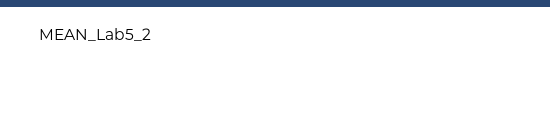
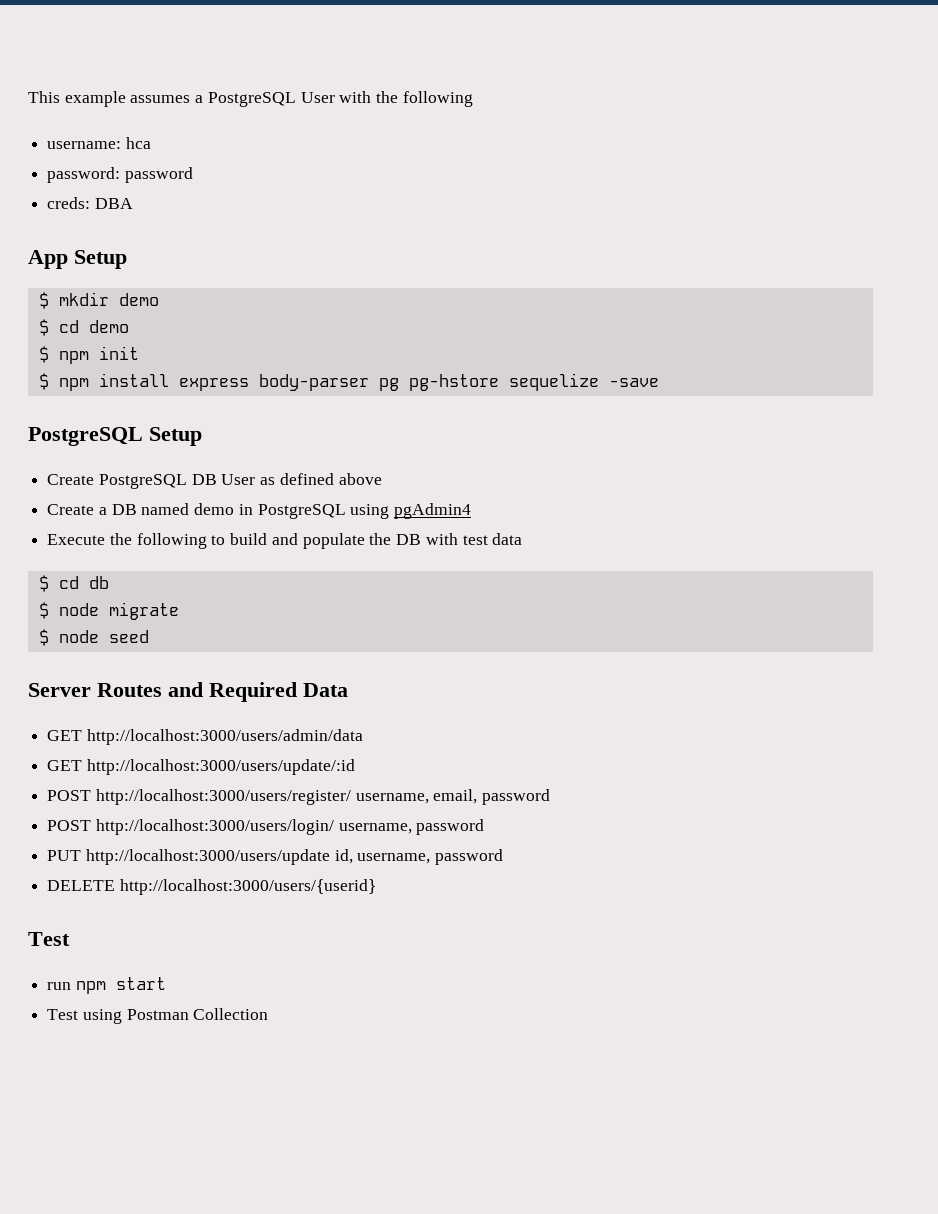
[39,28,151,41] MEAN_Lab5_2 -> [28,91,473,107] [47,137,151,149] [47,167,193,183] [47,197,133,209] [28,250,127,269] [38,292,159,309] [38,319,129,336] [38,346,139,364] [38,373,659,391] [28,427,202,446] [47,473,382,489] [47,503,472,519] [47,533,523,549] [38,575,109,592] [38,602,179,620] [38,629,149,646] [28,682,348,702] [47,729,363,745] [47,759,355,775] [47,789,551,805] [47,819,485,835] [47,849,504,865] [47,879,376,895] [28,932,70,946] [47,977,166,994] [47,1008,269,1024] This example assumes a PostgreSQL User with the following // username: hca // password: password // creds: DBA // App Setup // $ mkdir demo // $ cd demo // $ npm init // $ npm install express body-parser pg pg-hstore sequelize -save // PostgreSQL Setup // Create PostgreSQL DB User as defined above // Create a DB named demo in PostgreSQL using pgAdmin4 // Execute the following to build and populate the DB with test data // $ cd db // $ node migrate // $ node seed // Server Routes and Required Data // GET http://localhost:3000/users/admin/data // GET http://localhost:3000/users/update/:id // POST http://localhost:3000/users/register/ username, email, password // POST http://localhost:3000/users/login/ username, password // PUT http://localhost:3000/users/update id, username, password // DELETE http://localhost:3000/users/{userid} // Test // run npm start // Test using Postman Collection

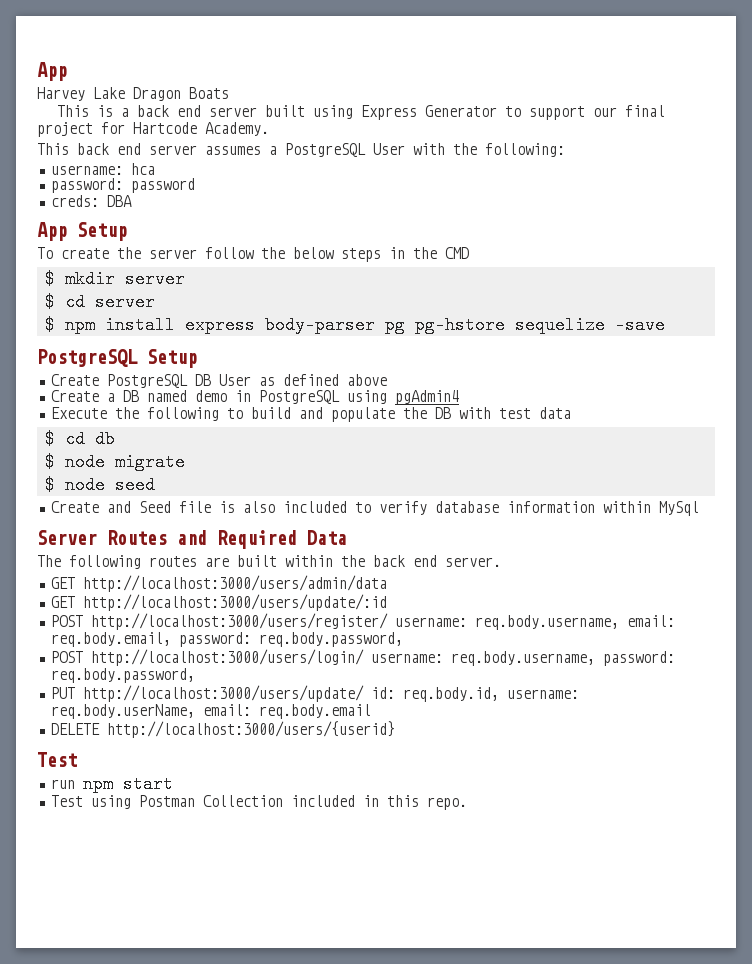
[28,91,126,107] This example -> [37,62,67,81] [37,87,229,101] [56,105,665,120] [37,122,269,137] [37,143,197,155] App // Harvey Lake Dragon Boats // This is a back end server built using Express Generator to support our final project for Hartcode Academy. // This back end server
[402,91,473,107] following -> [485,143,565,157] following:
(127, 259) none -> [37,247,469,262] // To create the server follow the below steps in the CMD
[118,293,159,306] [38,319,129,336] [38,346,139,364] demo // $ cd demo // $ npm init -> [124,270,185,288] [44,293,155,311] server // $ cd server
(149, 636) none -> [50,501,699,516] // Create and Seed file is also included to verify database information within MySql
(348, 690) none -> [37,555,501,569] // The following routes are built within the back end server.
[355,789,551,805] [47,819,485,835] [47,849,504,865] username, email, password // POST http://localhost:3000/users/login/ username, password // PUT http://localhost:3000/users/update id, username, password -> [394,615,675,630] [50,632,403,647] [50,649,675,666] [50,668,195,683] [50,685,579,702] [50,704,371,719] username: req.body.username, email: req.body.email, password: req.body.password, // POST http://localhost:3000/users/login/ username: req.body.username, password: req.body.password, // PUT http://localhost:3000/users/update/ id: req.body.id, username: req.body.userName, email: req.body.email
(269, 1014) none -> [290,795,467,810] included in this repo.

